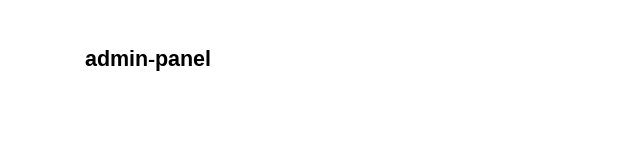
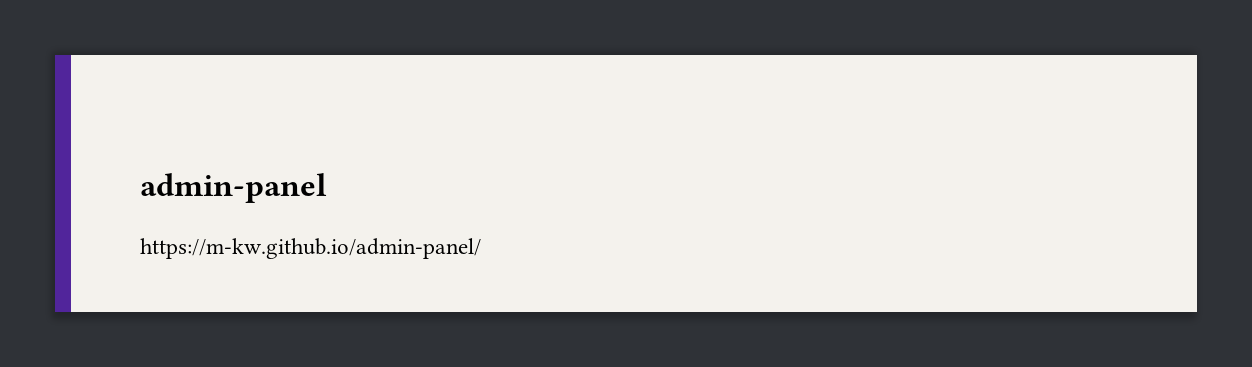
(211, 60) none -> [140,238,481,259] // https://m-kw.github.io/admin-panel/

